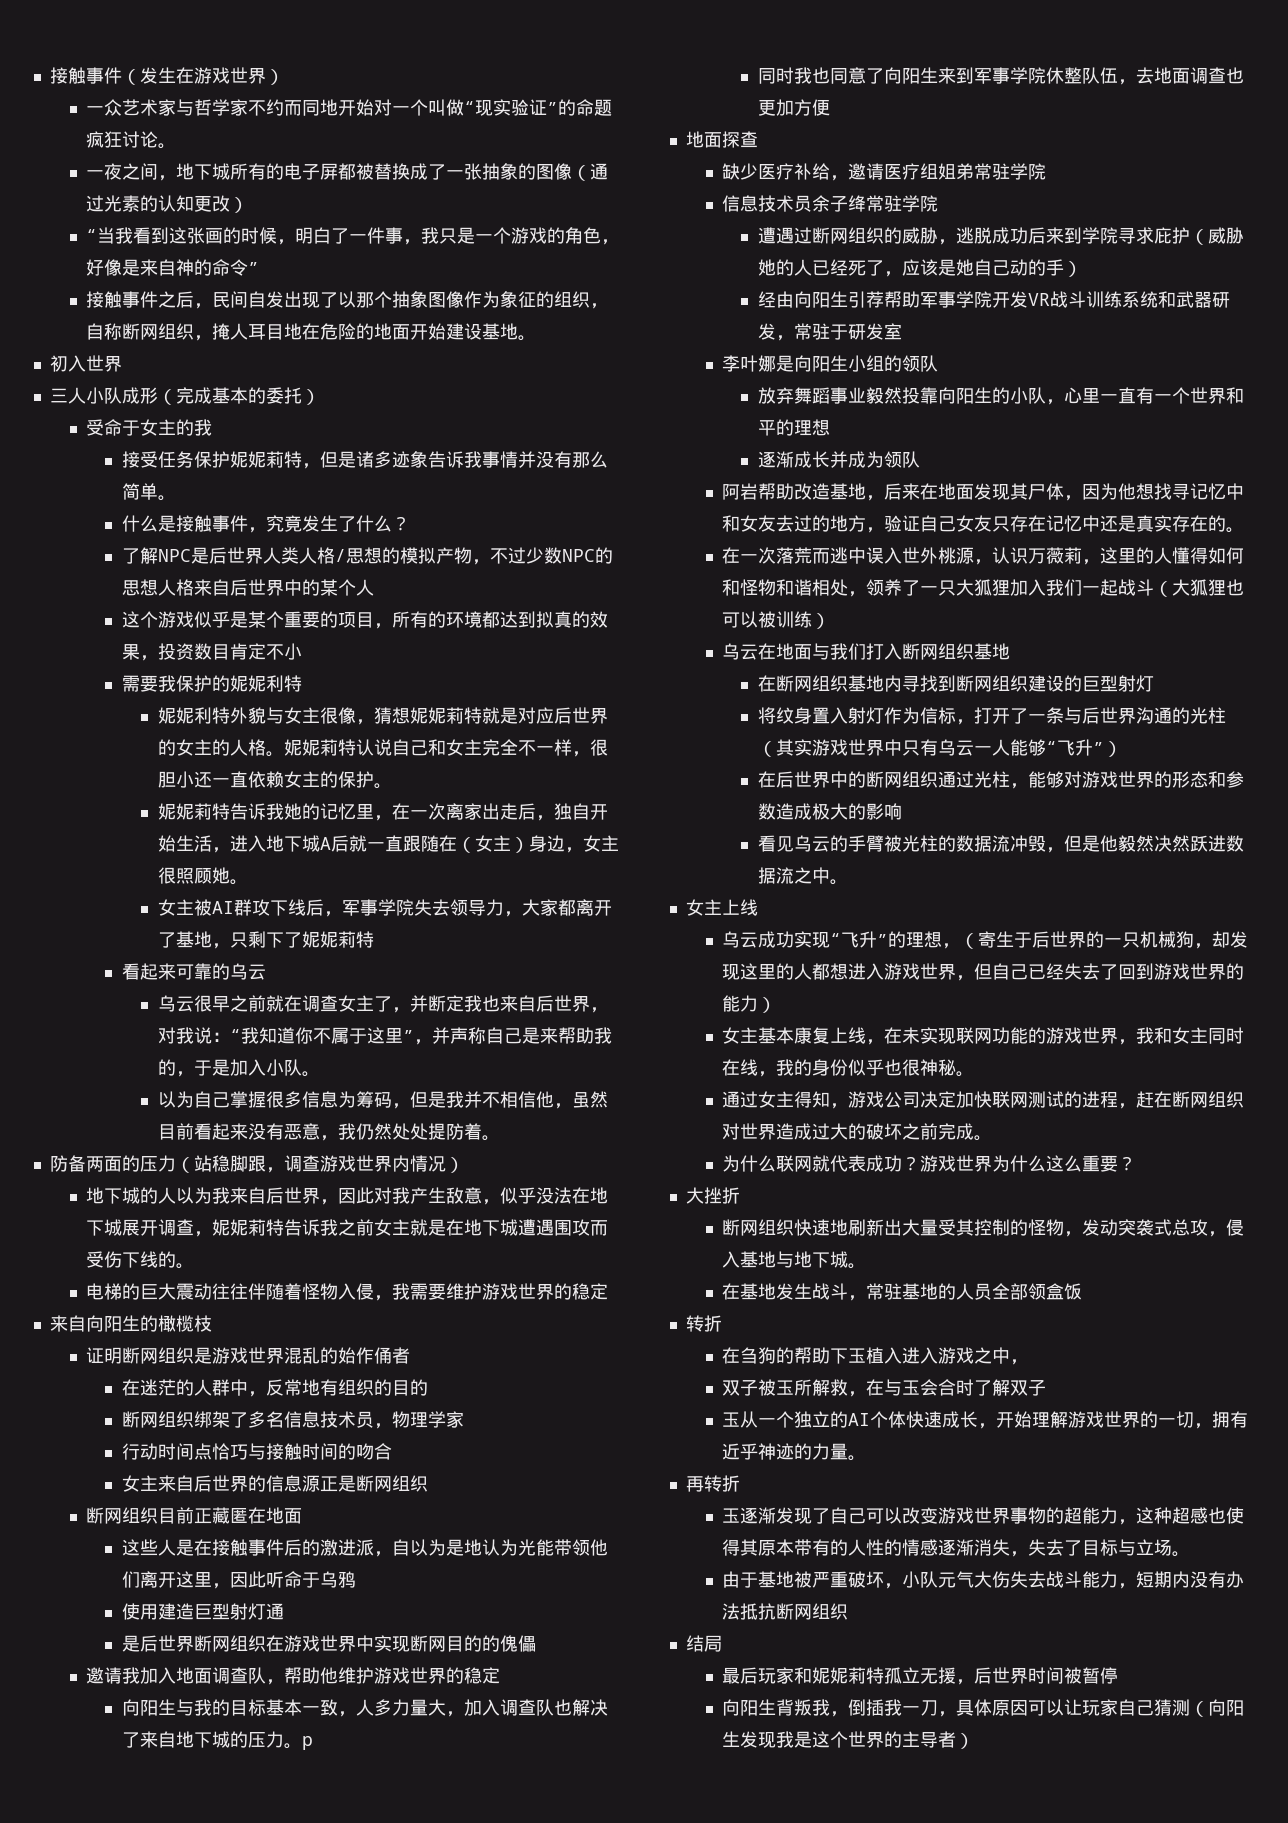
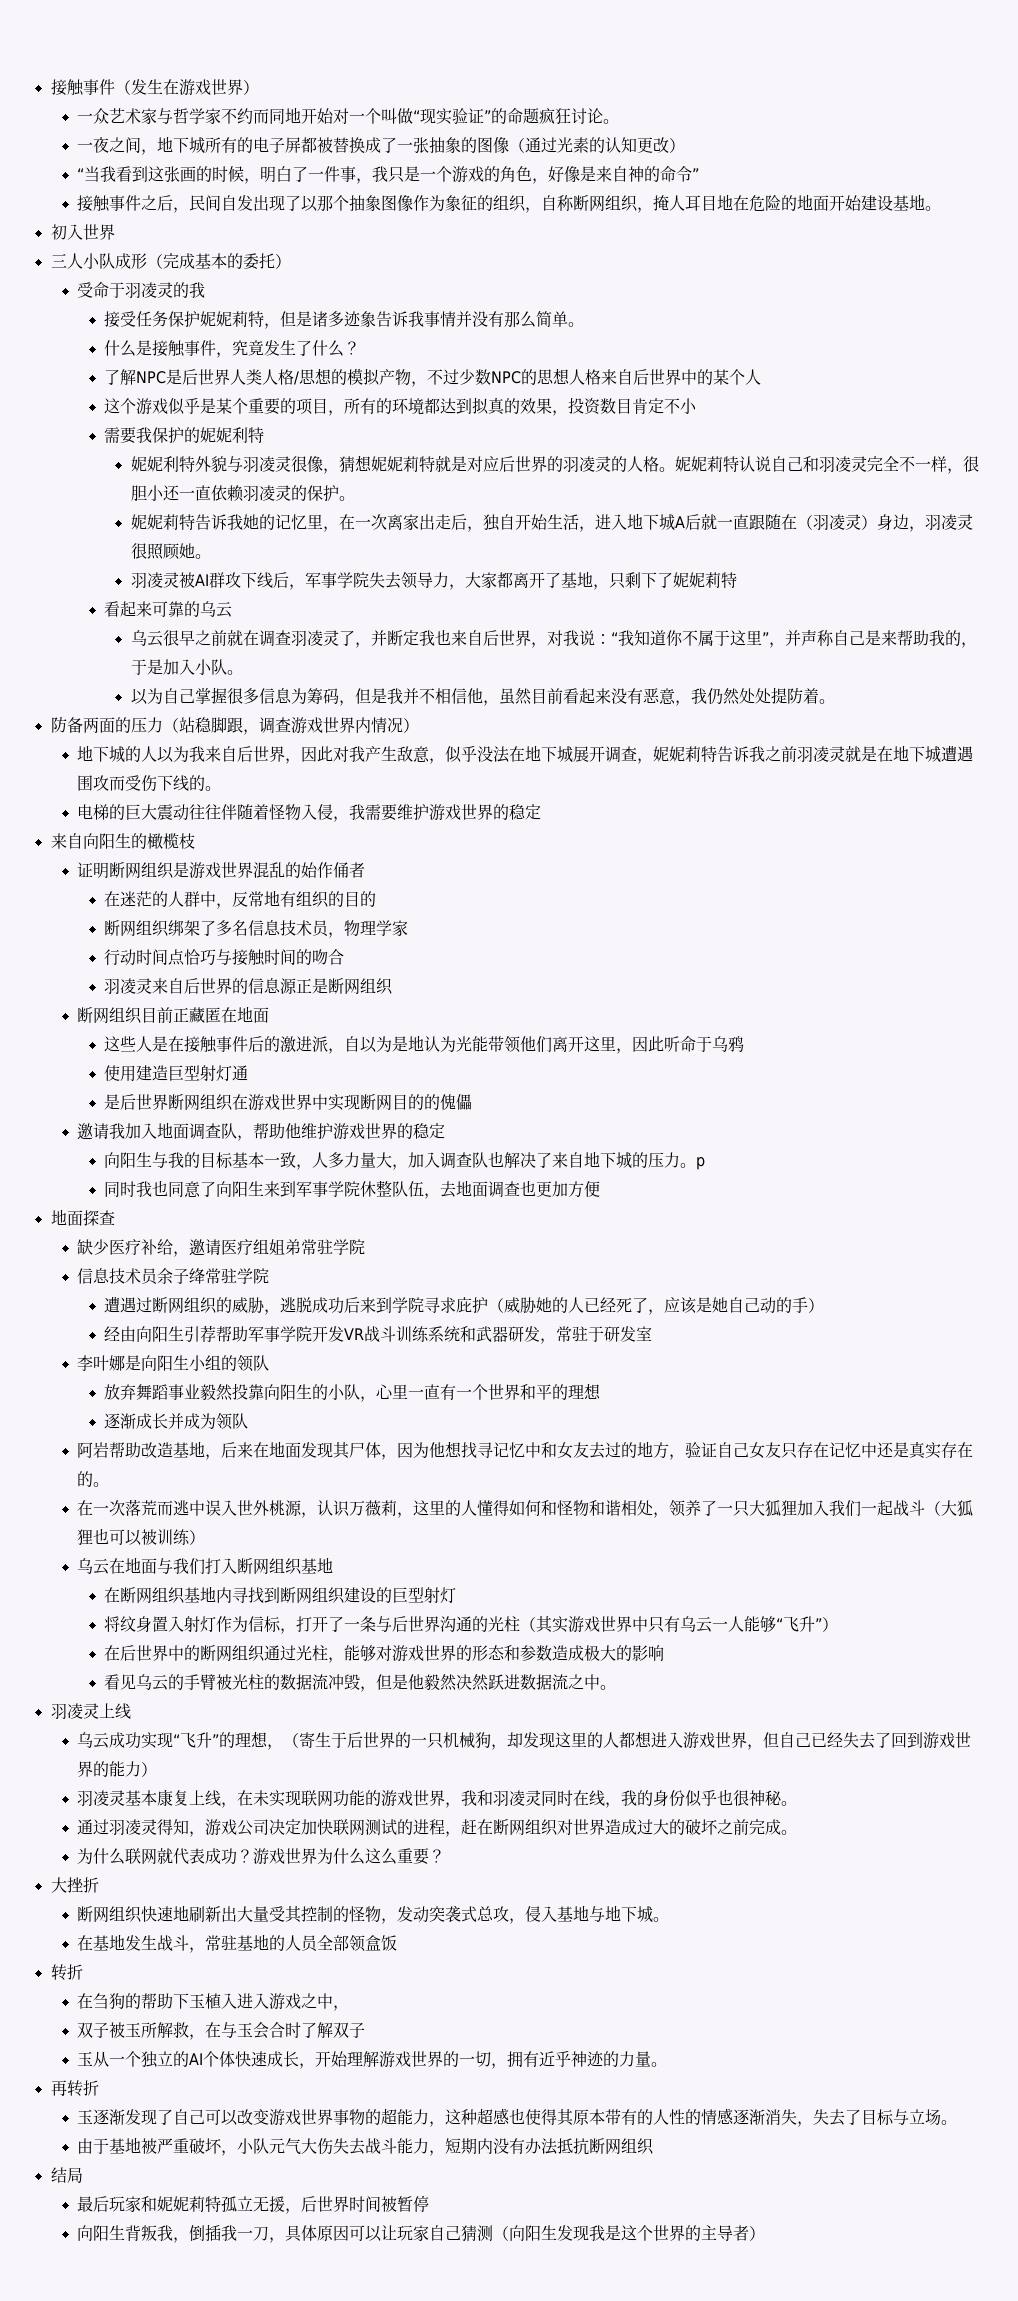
[139,419,176,436] 女主 -> [125,282,174,299] 羽凌灵
[283,707,320,724] 女主 -> [242,456,291,473] 羽凌灵
[175,739,212,756] 女主 -> [562,456,611,473] 羽凌灵
[445,739,482,756] 女主 -> [818,456,867,473] 羽凌灵
[283,771,320,788] 女主 -> [242,485,291,502] 羽凌灵
[474,835,511,852] 女主 -> [812,514,861,531] 羽凌灵
[582,835,619,852] 女主 -> [924,514,973,531] 羽凌灵
[157,899,194,916] 女主 -> [130,572,179,589] 羽凌灵
[337,995,374,1012] 女主 -> [290,630,339,647] 羽凌灵
[373,1219,410,1236] 女主 -> [797,746,846,763] 羽凌灵
[121,1475,158,1492] 女主 -> [103,978,152,995] 羽凌灵
[685,899,722,916] 女主 -> [50,1703,99,1720] 羽凌灵
[721,1027,758,1044] 女主 -> [77,1790,126,1807] 羽凌灵
[1171,1027,1208,1044] 女主 -> [493,1790,542,1807] 羽凌灵
[757,1091,794,1108] 女主 -> [109,1819,158,1836] 羽凌灵

